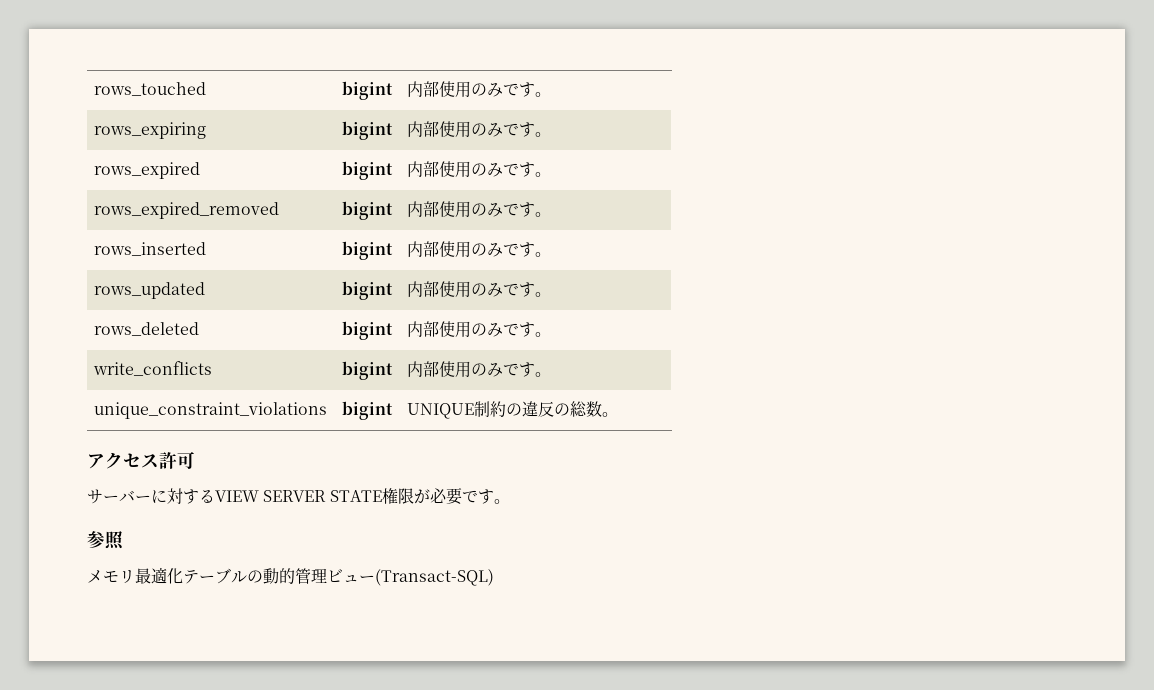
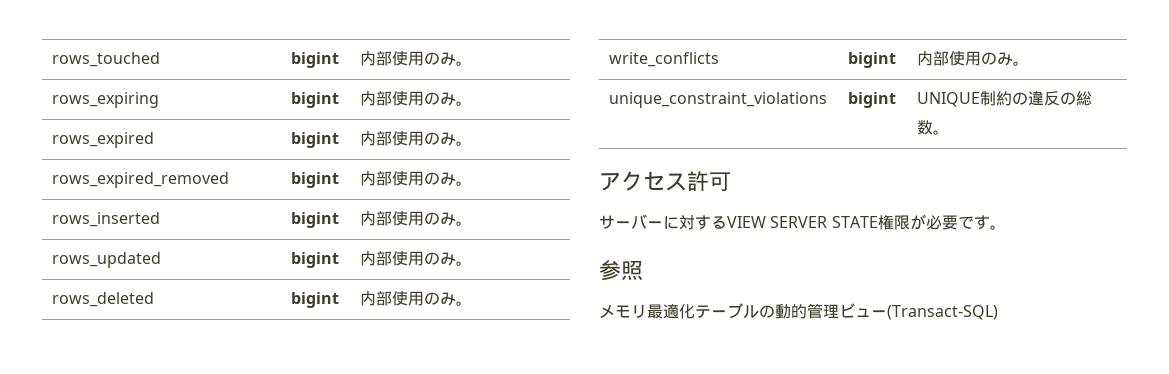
[503,82,536,97] です -> (457, 59) none
[503,122,536,137] です -> (457, 99) none
[503,162,536,177] です -> (457, 139) none
[503,202,536,217] です -> (457, 179) none
[503,242,536,257] です -> (457, 219) none
[503,282,536,297] です -> (457, 259) none
[503,322,536,337] です -> (457, 299) none
[503,362,536,377] です -> (1014, 59) none

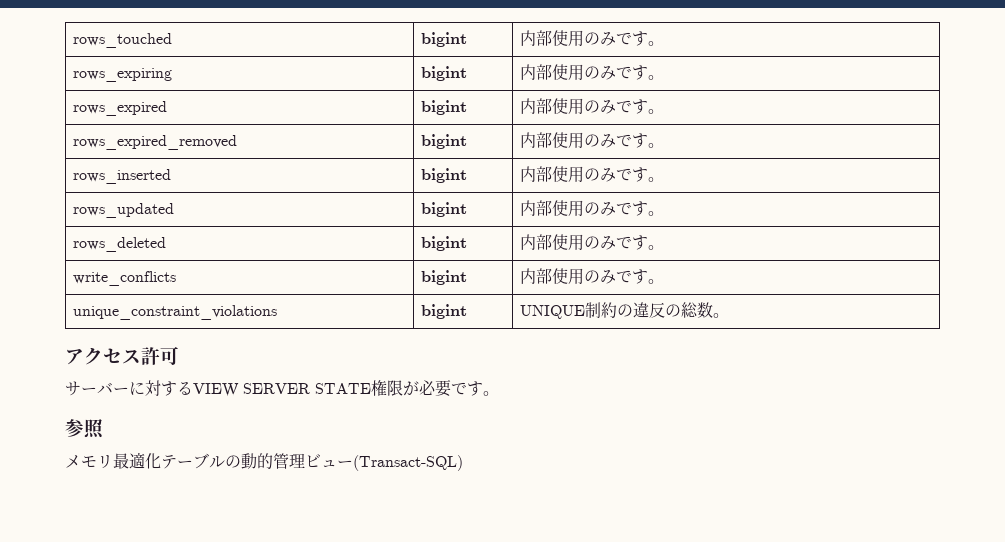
(457, 59) none -> [615,31,648,46] です
(457, 99) none -> [615,65,648,80] です
(457, 139) none -> [615,99,648,114] です
(457, 179) none -> [615,133,648,148] です
(457, 219) none -> [615,167,648,182] です
(457, 259) none -> [615,201,648,216] です
(457, 299) none -> [615,235,648,250] です
(1014, 59) none -> [615,269,648,284] です

